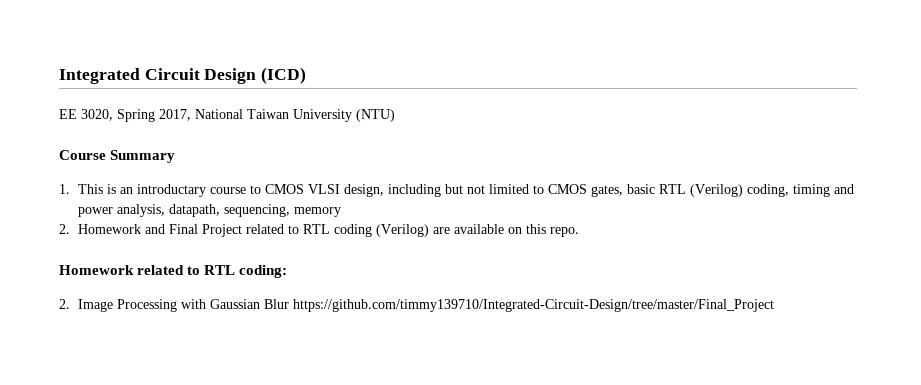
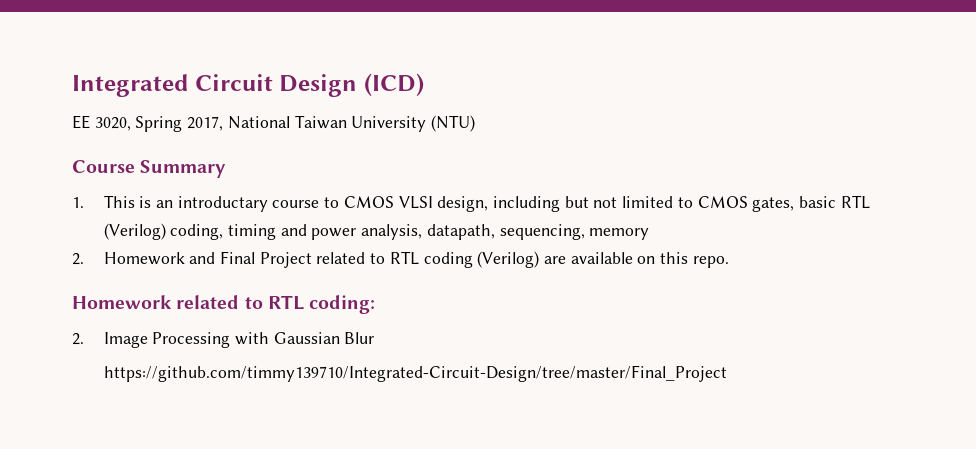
(289, 304) none -> (375, 338) //

